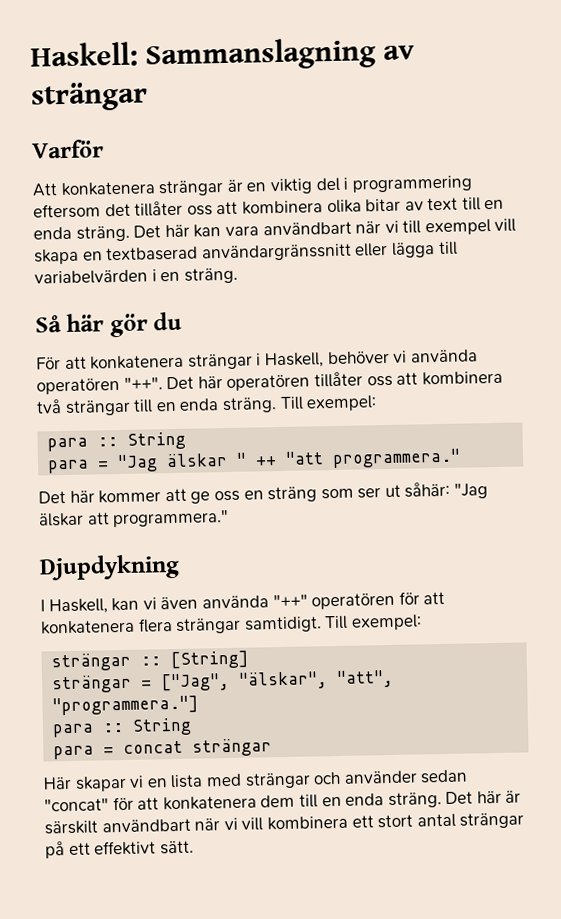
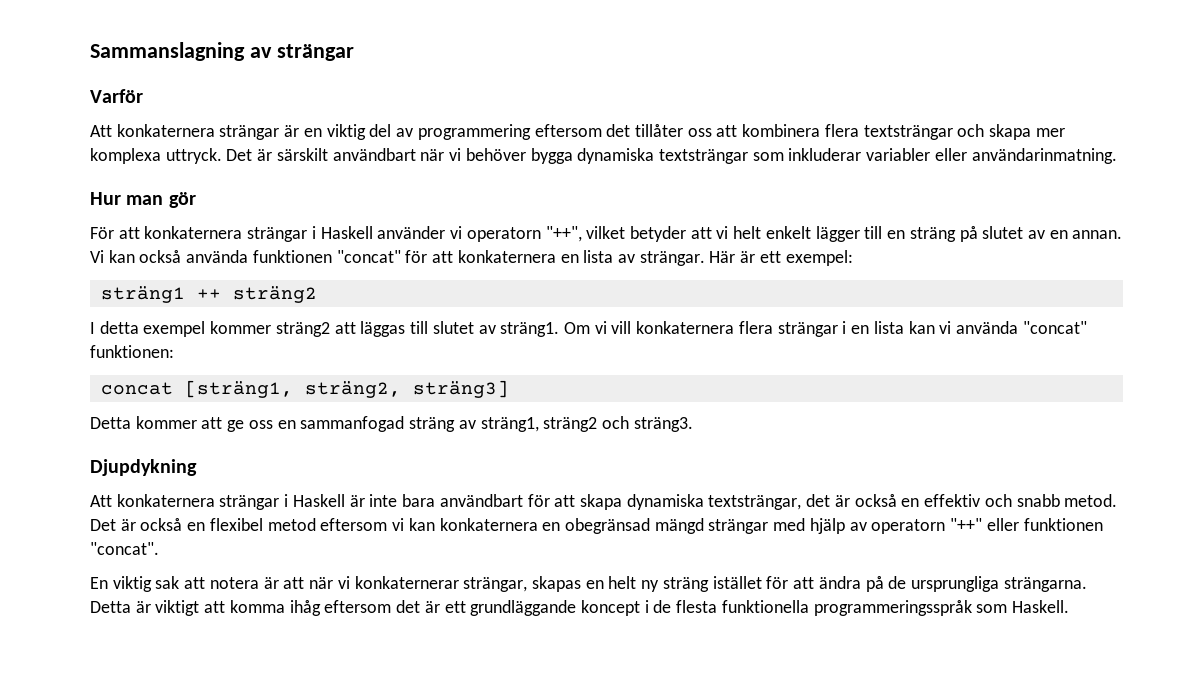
[30,41,138,68] Haskell: -> (90, 51) none
[60,181,156,197] konkatenera -> [116,124,215,137] konkaternera
[343,177,349,190] i -> [396,128,414,137] av
[326,197,505,214] [33,218,517,242] [34,241,458,265] [34,267,238,285] [35,313,105,333] olika bitar av text till en enda sträng. Det här kan vara användbart när vi till exempel vill skapa en textbaserad användargränssnitt eller lägga till variabelvärden i en sträng. // Så här -> [824,124,1065,140] [90,148,1117,164] [90,192,164,205] flera textsträngar och skapa mer komplexa uttryck. Det är särskilt användbart när vi behöver bygga dynamiska textsträngar som inkluderar variabler eller användarinmatning. // Hur man
[153,311,183,331] du -> (196, 200) none
[90,349,478,370] [36,370,503,395] [36,395,378,417] [47,431,187,452] [47,448,462,474] [38,490,95,504] konkatenera strängar i Haskell, behöver vi använda operatören "++". Det här operatören tillåter oss att kombinera två strängar till en enda sträng. Till exempel: // para :: String // para = "Jag älskar " ++ "att programmera." // Det här -> [144,226,1123,242] [90,250,853,266] [100,286,317,303] [90,321,1087,337] [90,345,174,358] [100,380,509,398] [90,417,131,429] konkaternera strängar i Haskell använder vi operatorn "++", vilket betyder att vi helt enkelt lägger till en sträng på slutet av en annan. Vi kan också använda funktionen "concat" för att konkaternera en lista av strängar. Här är ett exempel: // sträng1 ++ sträng2 // I detta exempel kommer sträng2 att läggas till slutet av sträng1. Om vi vill konkaternera flera strängar i en lista kan vi använda "concat" funktionen: // concat [sträng1, sträng2, sträng3] // Detta
[267,481,489,503] [38,509,230,528] [39,553,180,581] [40,591,446,615] [40,614,422,635] [51,650,250,672] [52,669,395,694] [52,695,200,716] [52,717,193,738] [53,738,273,760] [43,769,469,792] [44,790,522,812] [44,812,525,835] [45,840,194,859] sträng som ser ut såhär: "Jag älskar att programmera." // Djupdykning // I Haskell, kan vi även använda "++" operatören för att konkatenera flera strängar samtidigt. Till exempel: // strängar :: [String] // strängar = ["Jag", "älskar", "att", "programmera."] // para :: String // para = concat strängar // Här skapar vi en lista med strängar och använder sedan "concat" för att konkatenera dem till en enda sträng. Det här är särskilt användbart när vi vill kombinera ett stort antal strängar på ett effektivt sätt. -> [300,416,693,432] [90,459,197,476] [90,494,1118,510] [90,518,1103,534] [90,542,159,555] [90,576,1087,592] [90,600,1070,616] sammanfogad sträng av sträng1, sträng2 och sträng3. // Djupdykning // Att konkaternera strängar i Haskell är inte bara användbart för att skapa dynamiska textsträngar, det är också en effektiv och snabb metod. Det är också en flexibel metod eftersom vi kan konkaternera en obegränsad mängd strängar med hjälp av operatorn "++" eller funktionen "concat". // En viktig sak att notera är att när vi konkaternerar strängar, skapas en helt ny sträng istället för att ändra på de ursprungliga strängarna. Detta är viktigt att komma ihåg eftersom det är ett grundläggande koncept i de flesta funktionella programmeringsspråk som Haskell.

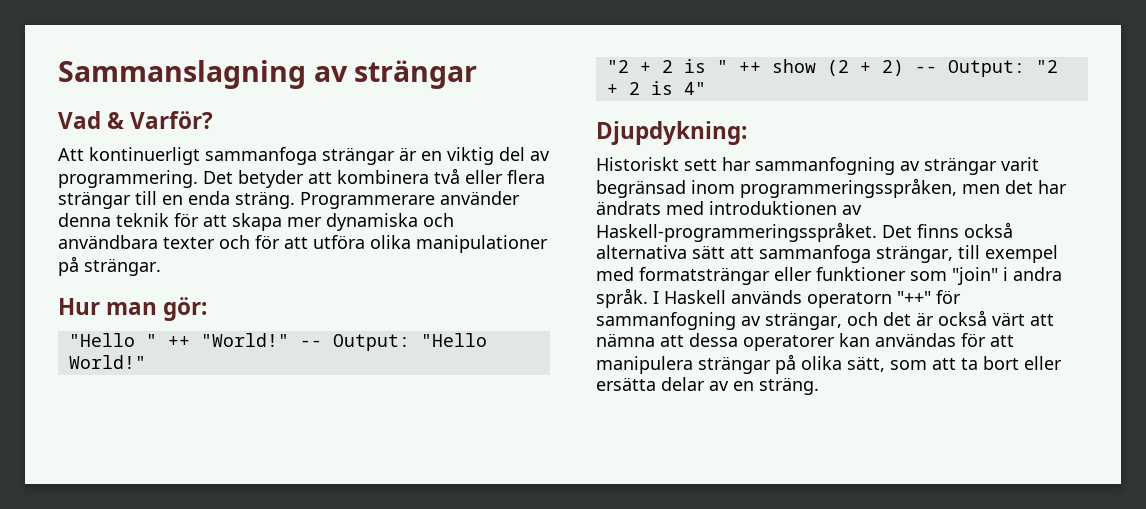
[90,89,143,103] [90,124,215,137] Varför // Att konkaternera -> [58,111,214,129] [58,147,317,165] Vad & Varför? // Att kontinuerligt sammanfoga
[417,124,1065,140] [90,148,1117,164] [90,192,196,208] [90,226,1123,242] [90,250,853,266] [100,286,317,303] [90,321,1087,337] [90,345,174,358] [100,380,509,398] [90,416,693,432] [90,459,197,476] [90,494,1118,510] [90,518,1103,534] [90,542,159,555] [90,576,1087,592] [90,600,1070,616] programmering eftersom det tillåter oss att kombinera flera textsträngar och skapa mer komplexa uttryck. Det är särskilt användbart när vi behöver bygga dynamiska textsträngar som inkluderar variabler eller användarinmatning. // Hur man gör // För att konkaternera strängar i Haskell använder vi operatorn "++", vilket betyder att vi helt enkelt lägger till en sträng på slutet av en annan. Vi kan också använda funktionen "concat" för att konkaternera en lista av strängar. Här är ett exempel: // sträng1 ++ sträng2 // I detta exempel kommer sträng2 att läggas till slutet av sträng1. Om vi vill konkaternera flera strängar i en lista kan vi använda "concat" funktionen: // concat [sträng1, sträng2, sträng3] // Detta kommer att ge oss en sammanfogad sträng av sträng1, sträng2 och sträng3. // Djupdykning // Att konkaternera strängar i Haskell är inte bara användbart för att skapa dynamiska textsträngar, det är också en effektiv och snabb metod. Det är också en flexibel metod eftersom vi kan konkaternera en obegränsad mängd strängar med hjälp av operatorn "++" eller funktionen "concat". // En viktig sak att notera är att när vi konkaternerar strängar, skapas en helt ny sträng istället för att ändra på de ursprungliga strängarna. Detta är viktigt att komma ihåg eftersom det är ett grundläggande koncept i de flesta funktionella programmeringsspråk som Haskell. -> [58,168,545,188] [58,191,520,209] [58,213,454,231] [58,235,548,253] [58,256,161,276] [58,297,208,321] [68,333,487,351] [68,355,146,369] [606,59,1058,77] [606,81,706,95] [596,121,747,145] [596,157,1039,175] [596,178,1067,198] [596,201,862,215] [596,222,1013,242] [596,245,1058,263] [596,267,1062,285] [596,288,961,308] [596,310,1054,330] [596,333,1014,351] [596,354,1062,374] [596,377,819,395] programmering. Det betyder att kombinera två eller flera strängar till en enda sträng. Programmerare använder denna teknik för att skapa mer dynamiska och användbara texter och för att utföra olika manipulationer på strängar. // Hur man gör: // "Hello " ++ "World!" -- Output: "Hello World!" // "2 + 2 is " ++ show (2 + 2) -- Output: "2 + 2 is 4" // Djupdykning: // Historiskt sett har sammanfogning av strängar varit begränsad inom programmeringsspråken, men det har ändrats med introduktionen av Haskell-programmeringsspråket. Det finns också alternativa sätt att sammanfoga strängar, till exempel med formatsträngar eller funktioner som "join" i andra språk. I Haskell används operatorn "++" för sammanfogning av strängar, och det är också värt att nämna att dessa operatorer kan användas för att manipulera strängar på olika sätt, som att ta bort eller ersätta delar av en sträng.

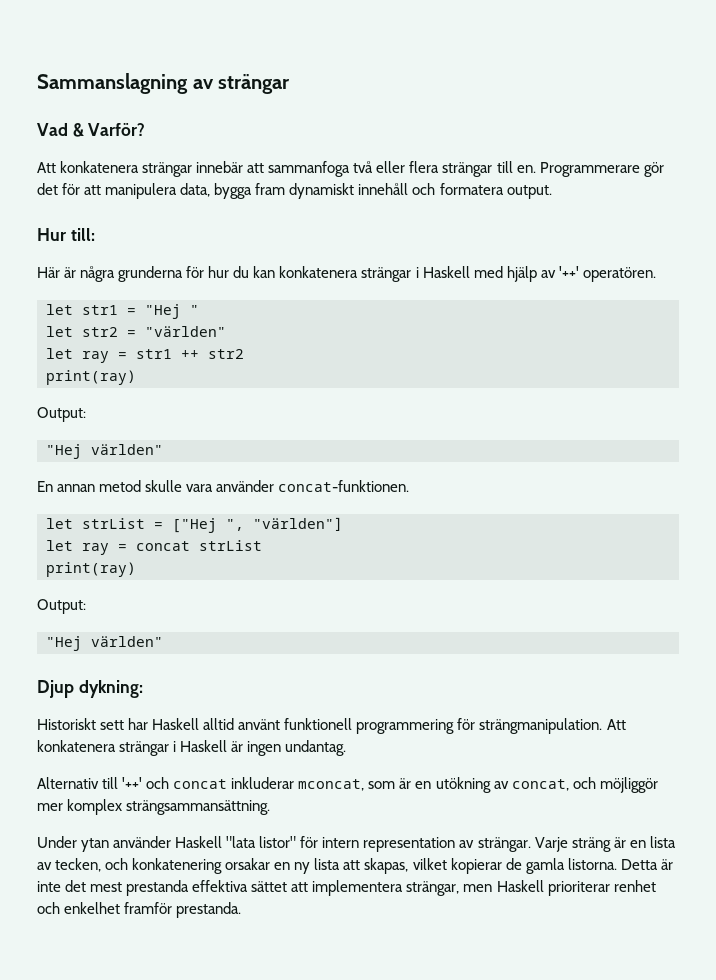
[89,147,550,165] [58,170,429,188] kontinuerligt sammanfoga strängar är en viktig del av programmering. Det betyder att kombinera -> [60,161,351,177] konkatenera strängar innebär att sammanfoga
[162,191,520,209] [58,213,454,231] [58,235,548,253] [58,256,161,276] [58,297,208,321] [68,333,487,351] [68,355,146,369] [606,59,1058,77] [606,81,706,95] [596,121,747,145] [596,157,1039,175] [596,178,1067,198] [596,201,862,215] [596,222,1013,242] [596,245,1058,263] [596,267,1062,285] [596,288,961,308] [596,310,1054,330] [596,333,1014,351] [596,354,1062,374] [596,377,819,395] en enda sträng. Programmerare använder denna teknik för att skapa mer dynamiska och användbara texter och för att utföra olika manipulationer på strängar. // Hur man gör: // "Hello " ++ "World!" -- Output: "Hello World!" // "2 + 2 is " ++ show (2 + 2) -- Output: "2 + 2 is 4" // Djupdykning: // Historiskt sett har sammanfogning av strängar varit begränsad inom programmeringsspråken, men det har ändrats med introduktionen av Haskell-programmeringsspråket. Det finns också alternativa sätt att sammanfoga strängar, till exempel med formatsträngar eller funktioner som "join" i andra språk. I Haskell används operatorn "++" för sammanfogning av strängar, och det är också värt att nämna att dessa operatorer kan användas för att manipulera strängar på olika sätt, som att ta bort eller ersätta delar av en sträng. -> [516,162,664,177] [37,183,552,199] [37,228,95,241] [37,266,656,282] [46,304,199,319] [46,326,226,337] [46,348,244,363] [46,370,136,385] [37,407,86,422] [46,444,163,459] [37,480,410,492] [46,517,343,533] [46,540,262,555] [46,562,136,577] [37,599,86,614] [46,636,163,651] [37,680,143,698] [37,718,626,734] [37,740,347,756] [37,777,658,793] [37,799,271,815] [37,836,676,852] [37,858,673,874] [37,880,656,896] [37,902,242,918] en. Programmerare gör det för att manipulera data, bygga fram dynamiskt innehåll och formatera output. // Hur till: // Här är några grunderna för hur du kan konkatenera strängar i Haskell med hjälp av '++' operatören. // let str1 = "Hej " // let str2 = "världen" // let ray = str1 ++ str2 // print(ray) // Output: // "Hej världen" // En annan metod skulle vara använder concat-funktionen. // let strList = ["Hej ", "världen"] // let ray = concat strList // print(ray) // Output: // "Hej världen" // Djup dykning: // Historiskt sett har Haskell alltid använt funktionell programmering för strängmanipulation. Att konkatenera strängar i Haskell är ingen undantag. // Alternativ till '++' och concat inkluderar mconcat, som är en utökning av concat, och möjliggör mer komplex strängsammansättning. // Under ytan använder Haskell "lata listor" för intern representation av strängar. Varje sträng är en lista av tecken, och konkatenering orsakar en ny lista att skapas, vilket kopierar de gamla listorna. Detta är inte det mest prestanda effektiva sättet att implementera strängar, men Haskell prioriterar renhet och enkelhet framför prestanda.

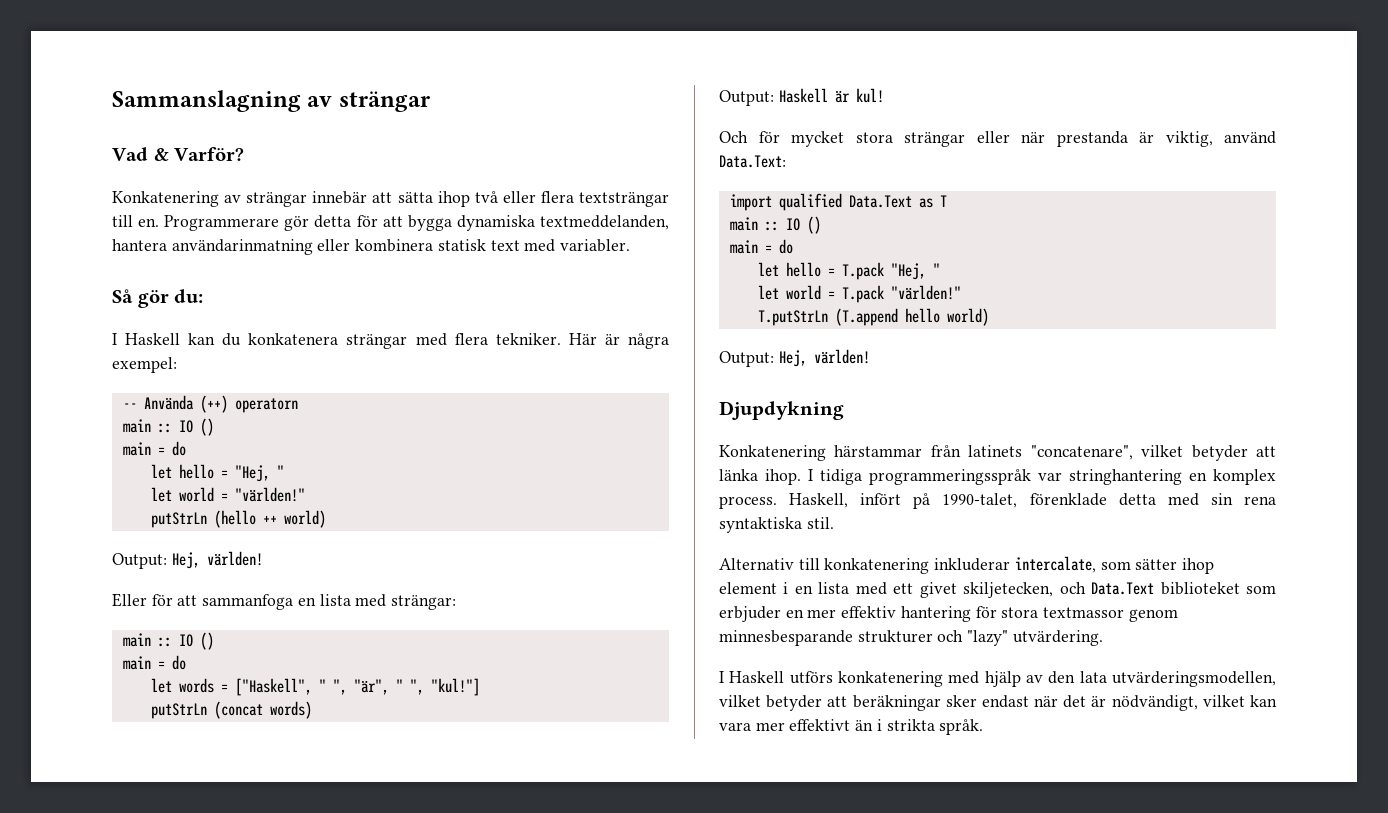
[37,161,140,173] Att konkatenera -> [112,191,242,207] Konkatenering av
[268,161,351,177] sammanfoga -> [397,191,470,207] sätta ihop
[442,162,493,177] strängar -> [579,192,670,207] textsträngar
[37,183,552,199] [37,228,95,241] [37,266,656,282] [46,304,199,319] [46,326,226,337] [46,348,244,363] [46,370,136,385] [37,407,86,422] [46,444,163,459] [37,480,410,492] [46,517,343,533] [46,540,262,555] [46,562,136,577] [37,599,86,614] [46,636,163,651] [37,680,143,698] [37,718,626,734] [37,740,347,756] [37,777,658,793] [37,799,271,815] [37,836,676,852] [37,858,673,874] [37,880,656,896] [37,902,242,918] det för att manipulera data, bygga fram dynamiskt innehåll och formatera output. // Hur till: // Här är några grunderna för hur du kan konkatenera strängar i Haskell med hjälp av '++' operatören. // let str1 = "Hej " // let str2 = "världen" // let ray = str1 ++ str2 // print(ray) // Output: // "Hej världen" // En annan metod skulle vara använder concat-funktionen. // let strList = ["Hej ", "världen"] // let ray = concat strList // print(ray) // Output: // "Hej världen" // Djup dykning: // Historiskt sett har Haskell alltid använt funktionell programmering för strängmanipulation. Att konkatenera strängar i Haskell är ingen undantag. // Alternativ till '++' och concat inkluderar mconcat, som är en utökning av concat, och möjliggör mer komplex strängsammansättning. // Under ytan använder Haskell "lata listor" för intern representation av strängar. Varje sträng är en lista av tecken, och konkatenering orsakar en ny lista att skapas, vilket kopierar de gamla listorna. Detta är inte det mest prestanda effektiva sättet att implementera strängar, men Haskell prioriterar renhet och enkelhet framför prestanda. -> [314,215,669,231] [112,239,631,255] [112,289,204,308] [112,333,669,349] [112,357,177,373] [122,395,298,413] [122,418,214,436] [122,441,186,456] [150,464,284,482] [150,487,305,502] [150,510,326,528] [112,551,263,569] [112,593,457,610] [122,632,214,650] [122,655,186,670] [150,678,480,696] [150,701,312,719] [719,88,884,106] [719,131,1276,147] [719,155,786,168] [729,193,947,211] [729,216,821,234] [729,239,793,254] [757,262,940,280] [757,285,961,303] [757,308,989,326] [719,349,870,367] [719,401,844,420] [719,445,1276,461] [719,469,1276,485] [719,493,1276,509] [719,517,834,533] [719,556,1215,574] [719,582,1276,598] [719,606,1178,622] [719,630,1103,646] [719,671,1276,687] [719,695,1277,711] [719,719,984,735] detta för att bygga dynamiska textmeddelanden, hantera användarinmatning eller kombinera statisk text med variabler. // Så gör du: // I Haskell kan du konkatenera strängar med flera tekniker. Här är några exempel: // -- Använda (++) operatorn // main :: IO () // main = do // let hello = "Hej, " // let world = "världen!" // putStrLn (hello ++ world) // Output: Hej, världen! // Eller för att sammanfoga en lista med strängar: // main :: IO () // main = do // let words = ["Haskell", " ", "är", " ", "kul!"] // putStrLn (concat words) // Output: Haskell är kul! // Och för mycket stora strängar eller när prestanda är viktig, använd Data.Text: // import qualified Data.Text as T // main :: IO () // main = do // let hello = T.pack "Hej, " // let world = T.pack "världen!" // T.putStrLn (T.append hello world) // Output: Hej, världen! // Djupdykning // Konkatenering härstammar från latinets "concatenare", vilket betyder att länka ihop. I tidiga programmeringsspråk var stringhantering en komplex process. Haskell, infört på 1990-talet, förenklade detta med sin rena syntaktiska stil. // Alternativ till konkatenering inkluderar intercalate, som sätter ihop element i en lista med ett givet skiljetecken, och Data.Text biblioteket som erbjuder en mer effektiv hantering för stora textmassor genom minnesbesparande strukturer och "lazy" utvärdering. // I Haskell utförs konkatenering med hjälp av den lata utvärderingsmodellen, vilket betyder att beräkningar sker endast när det är nödvändigt, vilket kan vara mer effektivt än i strikta språk.

